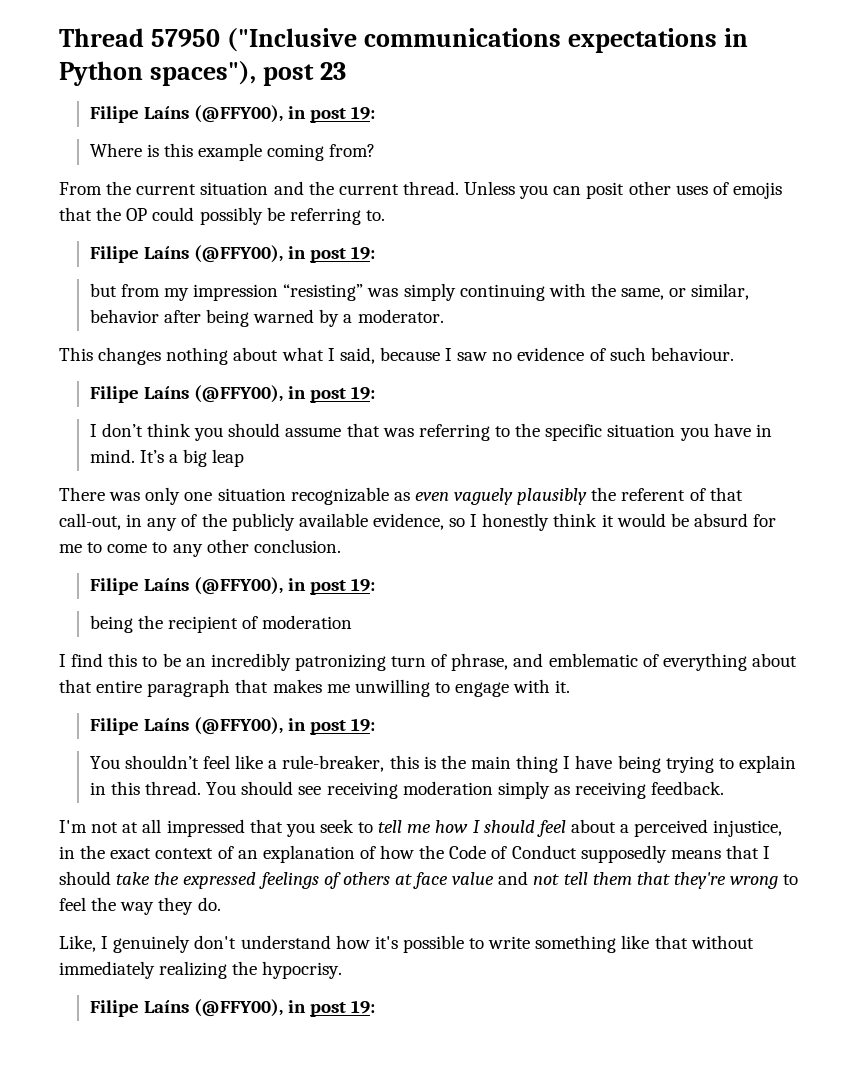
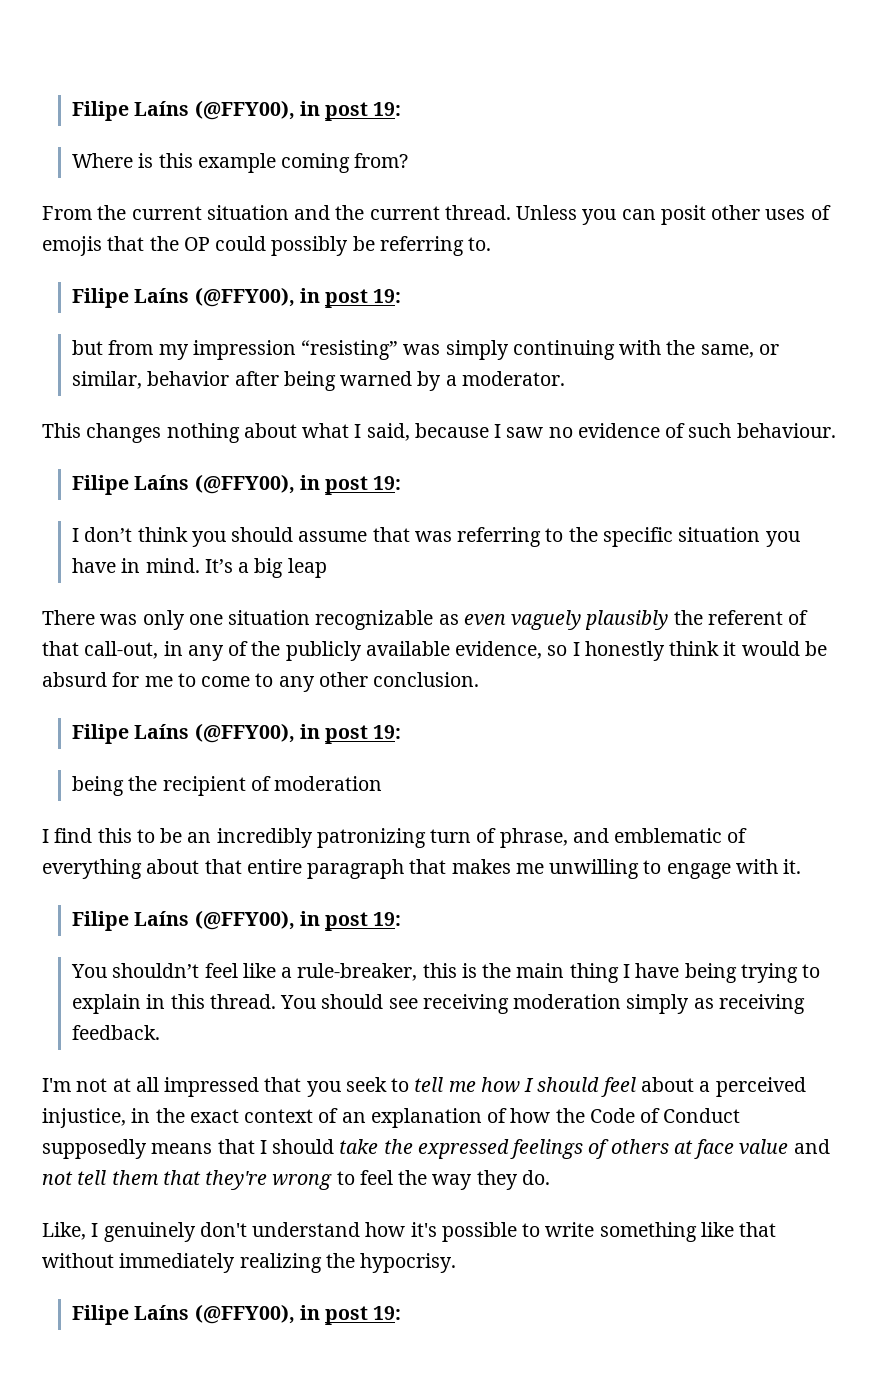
[59,28,749,53] [59,61,347,86] Thread 57950 ("Inclusive communications expectations in Python spaces"), post 23 // -> (72, 111) none

